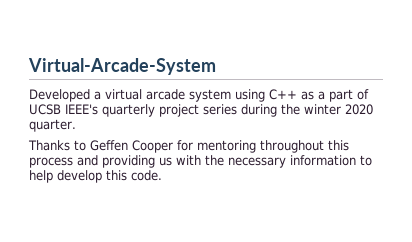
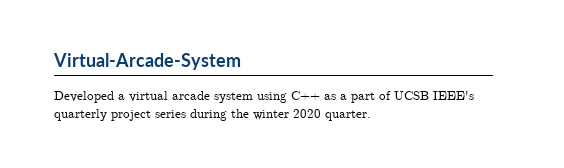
[28,140,349,153] [29,155,372,168] [29,170,162,183] // Thanks to Geffen Cooper for mentoring throughout this process and providing us with the necessary information to help develop this code. -> (371, 115) none

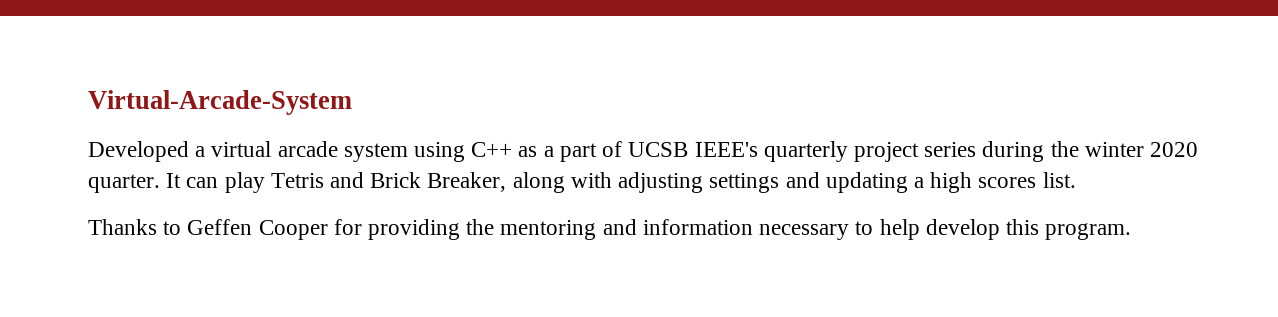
(371, 115) none -> [166,172,1076,193] [88,219,1132,240] It can play Tetris and Brick Breaker, along with adjusting settings and updating a high scores list. // Thanks to Geffen Cooper for providing the mentoring and information necessary to help develop this program.

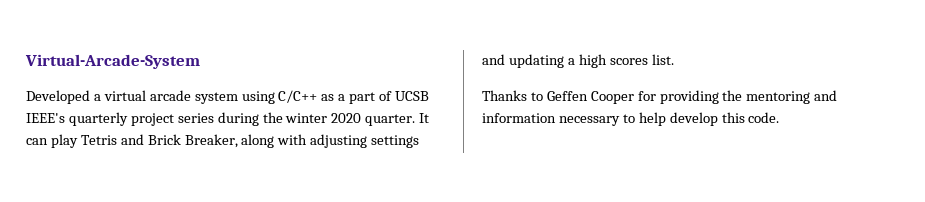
[471,142,513,157] C++ -> [278,90,318,103] C/C++
[1045,223,1132,240] program. -> [748,112,780,123] code.

